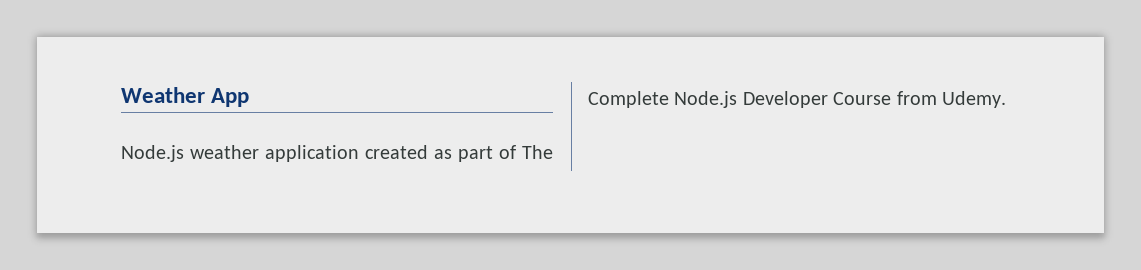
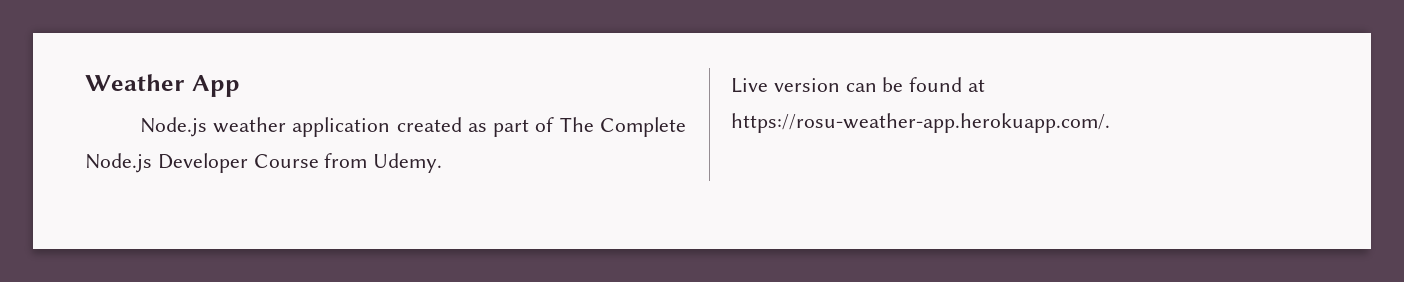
(1006, 99) none -> [731,77,986,93] [731,113,1110,133] // Live version can be found at https://rosu-weather-app.herokuapp.com/.

